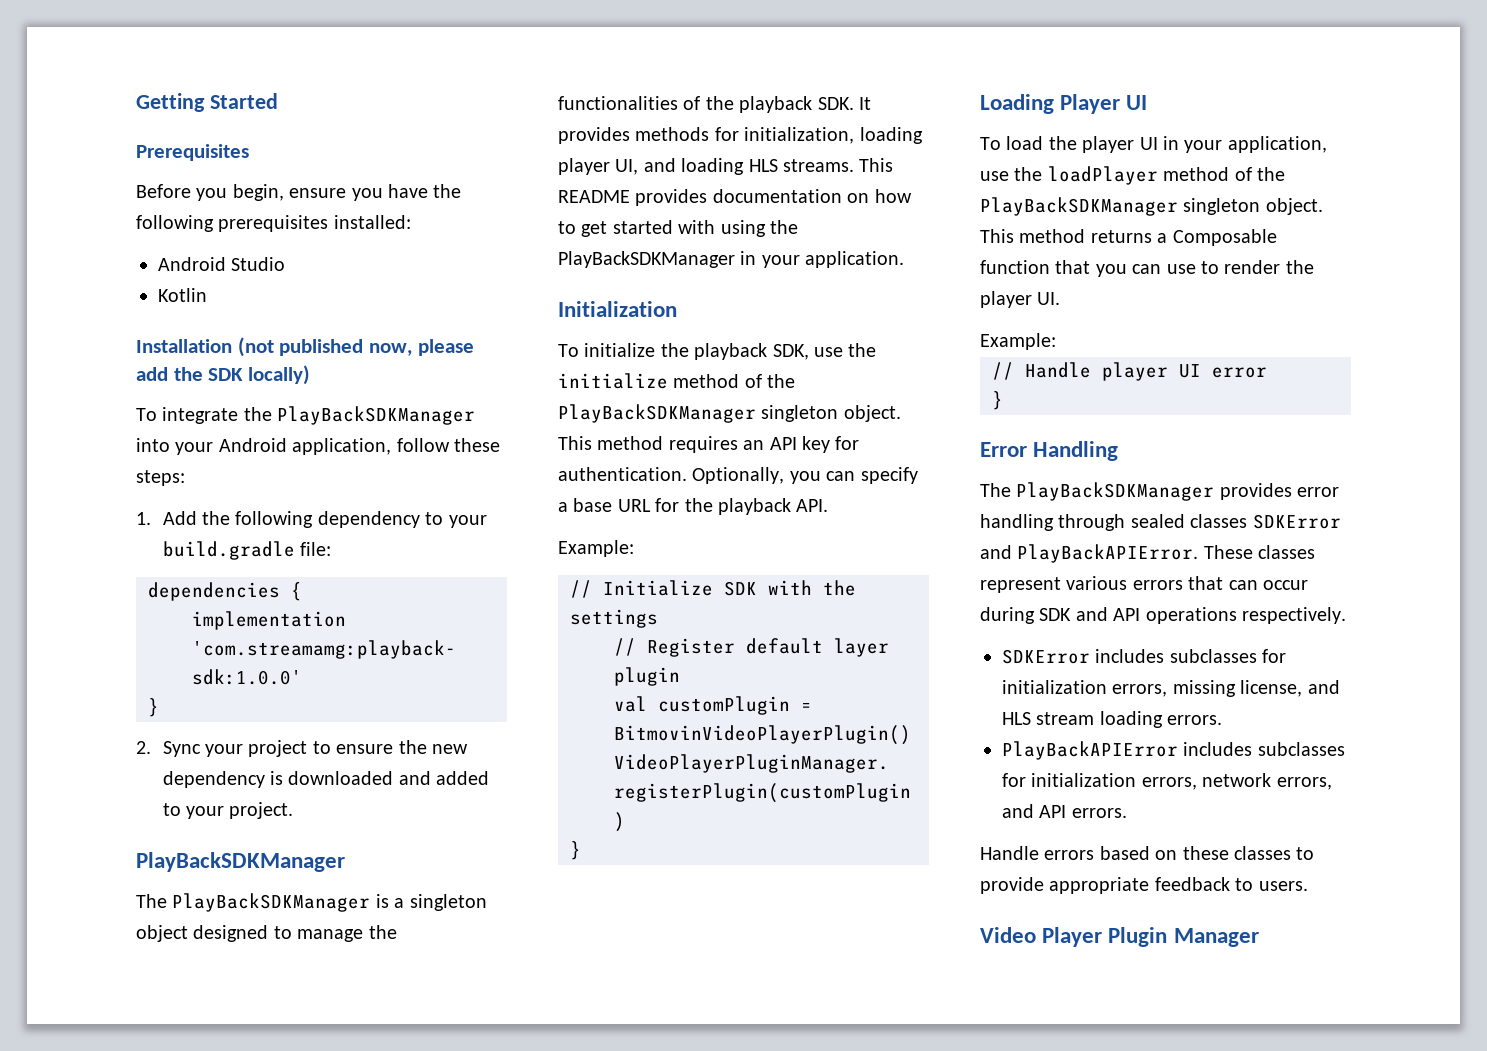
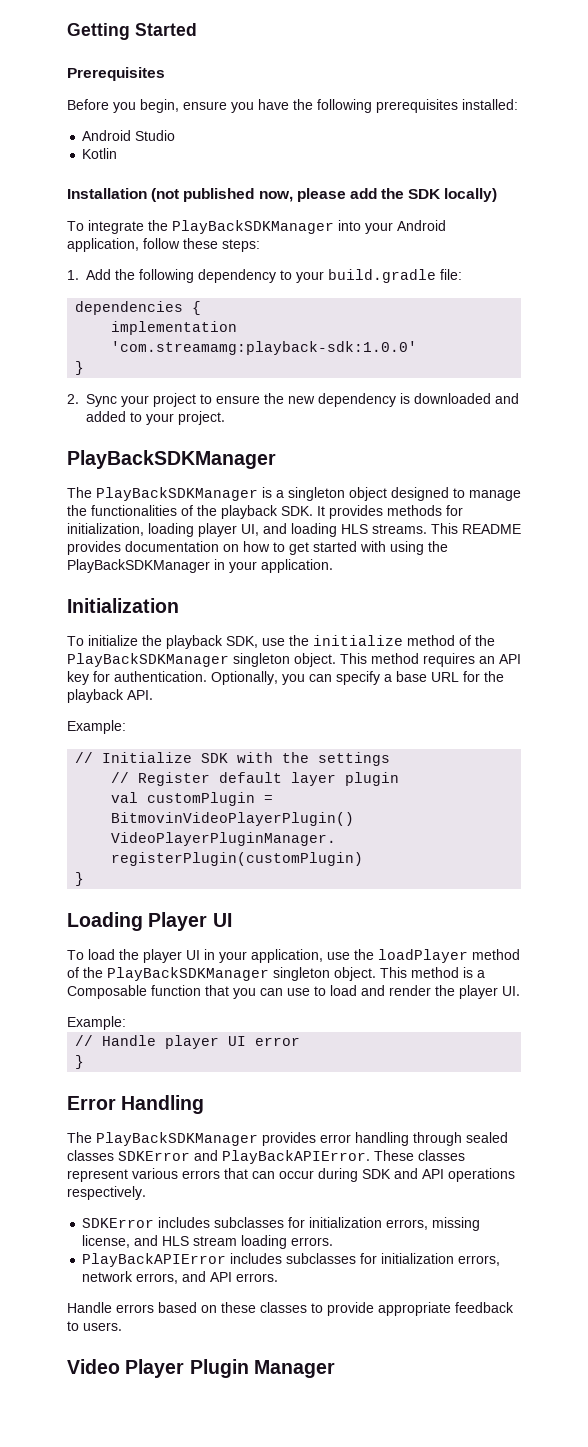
[1090,230,1152,243] returns -> [463,967,473,978] is
(1219, 267) none -> [330,985,385,996] load and

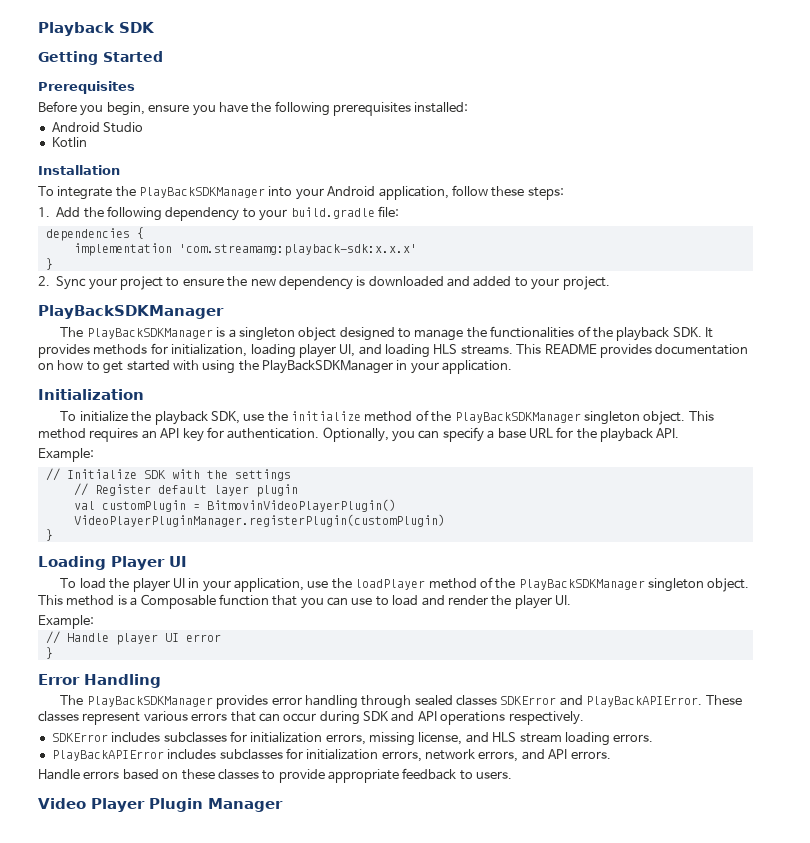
(67, 31) none -> [38,22,155,36] Playback SDK //
[151,188,498,202] (not published now, please add the SDK locally) -> (120, 170) none
[111,341,418,355] 'com.streamamg:playback-sdk:1.0.0' -> [178,244,417,256] 'com.streamamg:playback-sdk:x.x.x'

